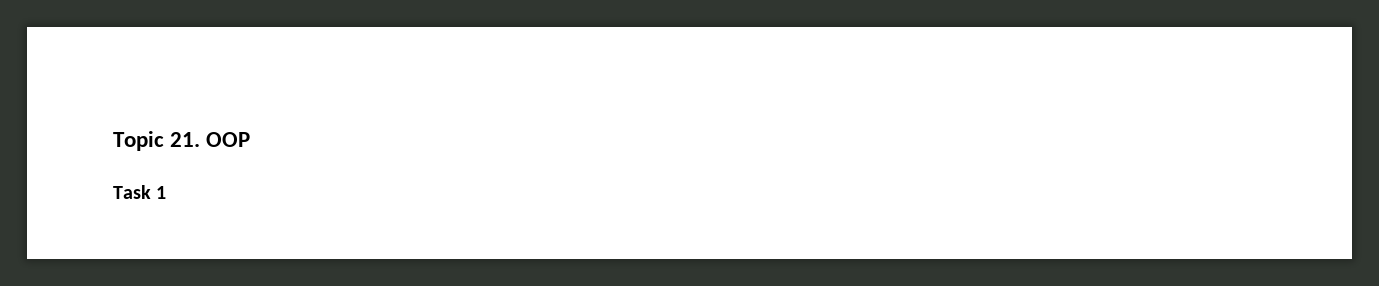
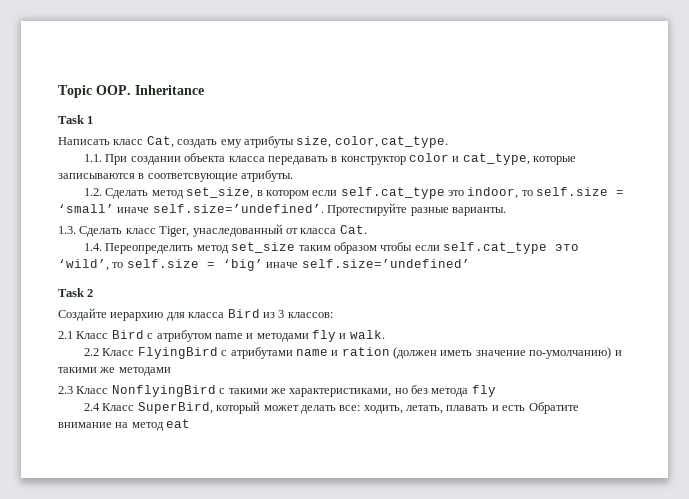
[170,132,251,147] 21. OOP -> [96,85,204,95] OOP. Inheritance
(167, 192) none -> [58,136,448,148] [84,153,577,165] [58,170,294,182] [84,187,625,199] [58,203,506,216] [58,224,367,237] [84,242,580,254] [58,259,470,271] [58,288,94,297] [58,308,333,321] [58,330,385,342] [84,347,622,359] [58,367,171,376] [58,385,496,397] [84,401,579,414] [58,419,191,431] // Написать класс Cat, создать ему атрибуты size, color, cat_type. // 1.1. При создании объекта класса передавать в конструктор color и cat_type, которые записываются в соответсвующие атрибуты. // 1.2. Сделать метод set_size, в котором если self.cat_type это indoor, то self.size = ‘small’ иначе self.size=’undefined’. Протестируйте разные варианты. // 1.3. Сделать класс Tiger, унаследованный от класса Cat. // 1.4. Переопределить метод set_size таким образом чтобы если self.cat_type это ‘wild’, то self.size = ‘big’ иначе self.size=’undefined’ // Task 2 // Создайте иерархию для класса Bird из 3 классов: // 2.1 Класс Bird с атрибутом name и методами fly и walk. // 2.2 Класс FlyingBird с атрибутами name и ration (должен иметь значение по-умолчанию) и такими же методами // 2.3 Класс NonflyingBird с такими же характеристиками, но без метода fly // 2.4 Класс SuperBird, который может делать все: ходить, летать, плавать и есть Обратите внимание на метод eat

